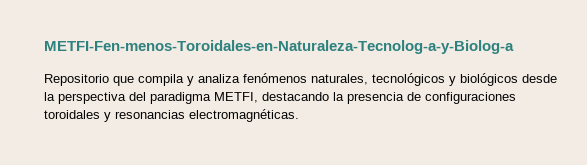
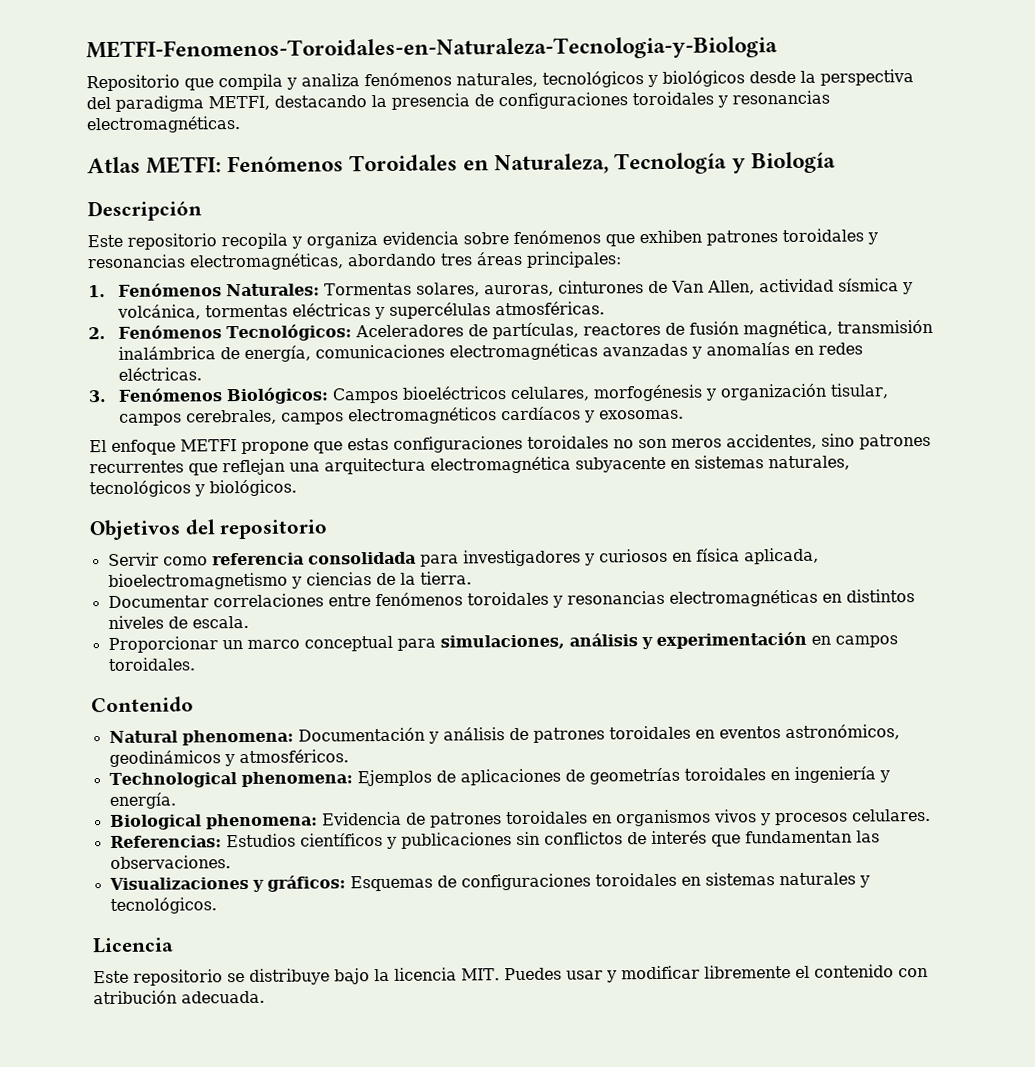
[44,40,514,54] METFI-Fen-menos-Toroidales-en-Naturaleza-Tecnolog-a-y-Biolog-a -> [86,36,778,63] METFI-Fenomenos-Toroidales-en-Naturaleza-Tecnologia-y-Biologia
(299, 115) none -> [87,151,836,175] [87,200,202,222] [87,228,878,250] [87,251,622,271] [88,278,914,298] [116,301,605,320] [88,319,933,342] [117,342,863,363] [117,367,202,381] [88,383,889,405] [118,406,684,426] [89,433,931,455] [89,455,850,476] [89,479,297,498] [89,519,329,541] [107,547,819,567] [107,571,472,591] [107,589,915,609] [107,615,249,630] [107,631,898,654] [107,657,195,672] [91,696,194,713] [108,724,900,746] [108,749,349,768] [108,766,890,789] [108,792,177,810] [109,808,931,831] [109,830,880,849] [109,855,231,870] [108,872,870,892] [109,897,217,914] [92,937,174,954] [93,964,928,986] [93,990,265,1005] // Atlas METFI: Fenómenos Toroidales en Naturaleza, Tecnología y Biología // Descripción // Este repositorio recopila y organiza evidencia sobre fenómenos que exhiben patrones toroidales y resonancias electromagnéticas, abordando tres áreas principales: // 1. Fenómenos Naturales: Tormentas solares, auroras, cinturones de Van Allen, actividad sísmica y volcánica, tormentas eléctricas y supercélulas atmosféricas. // 2. Fenómenos Tecnológicos: Aceleradores de partículas, reactores de fusión magnética, transmisión inalámbrica de energía, comunicaciones electromagnéticas avanzadas y anomalías en redes eléctricas. // 3. Fenómenos Biológicos: Campos bioeléctricos celulares, morfogénesis y organización tisular, campos cerebrales, campos electromagnéticos cardíacos y exosomas. // El enfoque METFI propone que estas configuraciones toroidales no son meros accidentes, sino patrones recurrentes que reflejan una arquitectura electromagnética subyacente en sistemas naturales, tecnológicos y biológicos. // Objetivos del repositorio // Servir como referencia consolidada para investigadores y curiosos en física aplicada, bioelectromagnetismo y ciencias de la tierra. // Documentar correlaciones entre fenómenos toroidales y resonancias electromagnéticas en distintos niveles de escala. // Proporcionar un marco conceptual para simulaciones, análisis y experimentación en campos toroidales. // Contenido // Natural phenomena: Documentación y análisis de patrones toroidales en eventos astronómicos, geodinámicos y atmosféricos. // Technological phenomena: Ejemplos de aplicaciones de geometrías toroidales en ingeniería y energía. // Biological phenomena: Evidencia de patrones toroidales en organismos vivos y procesos celulares. // Referencias: Estudios científicos y publicaciones sin conflictos de interés que fundamentan las observaciones. // Visualizaciones y gráficos: Esquemas de configuraciones toroidales en sistemas naturales y tecnológicos. // Licencia // Este repositorio se distribuye bajo la licencia MIT. Puedes usar y modificar libremente el contenido con atribución adecuada.

